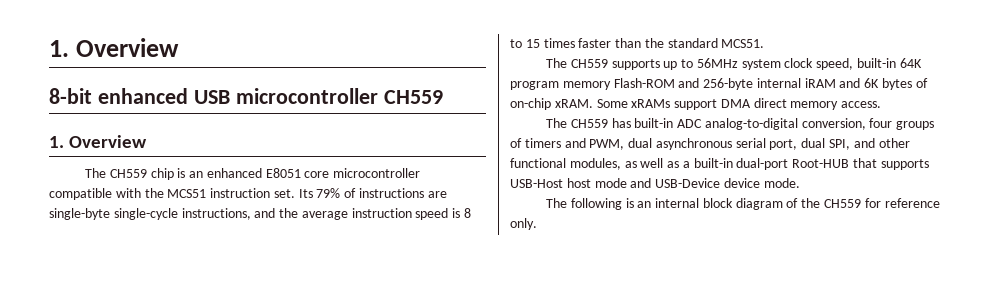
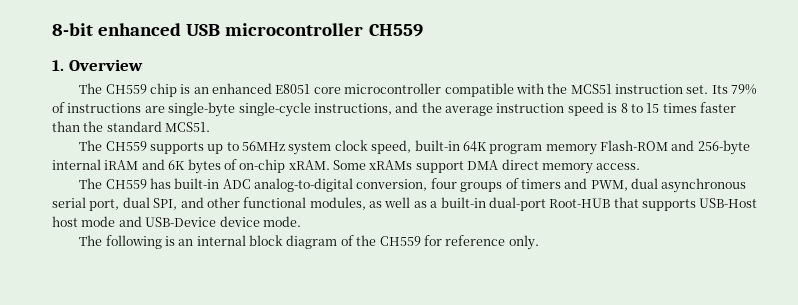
[49,38,179,57] 1. Overview // -> (52, 29) none

